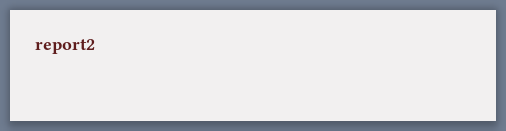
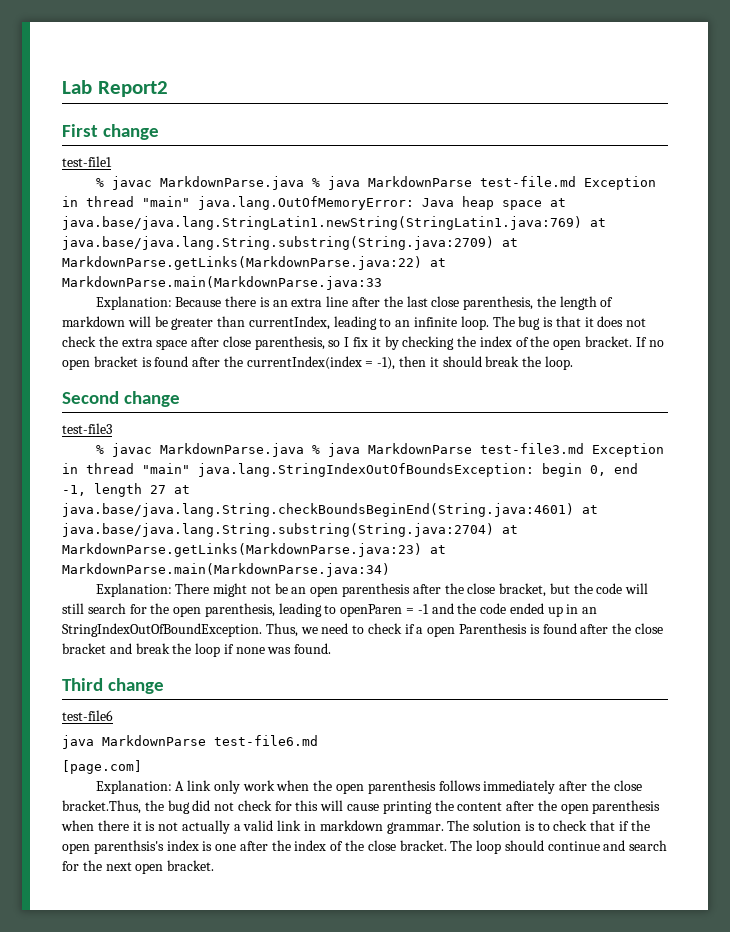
[35,39,95,54] report2 -> [62,80,168,97] [62,124,159,140] [62,156,112,167] [95,176,656,190] [62,196,566,210] [62,216,606,230] [62,236,518,250] [62,256,446,270] [62,276,382,290] [95,296,614,310] [62,316,647,330] [62,336,664,350] [62,356,573,370] [62,391,180,407] [62,423,112,434] [95,443,664,457] [62,463,638,477] [62,483,190,497] [62,503,598,517] [62,523,518,537] [62,543,446,557] [62,563,390,577] [95,583,649,597] [62,603,598,617] [62,623,663,637] [62,643,332,657] [62,678,164,694] [62,710,113,721] [62,735,318,749] [62,760,142,774] [95,780,642,794] [62,800,661,814] [61,820,650,834] [62,840,668,854] [62,860,215,874] Lab Report2 // First change // test-file1 // % javac MarkdownParse.java % java MarkdownParse test-file.md Exception in thread "main" java.lang.OutOfMemoryError: Java heap space at java.base/java.lang.StringLatin1.newString(StringLatin1.java:769) at java.base/java.lang.String.substring(String.java:2709) at MarkdownParse.getLinks(MarkdownParse.java:22) at MarkdownParse.main(MarkdownParse.java:33 // Explanation: Because there is an extra line after the last close parenthesis, the length of markdown will be greater than currentIndex, leading to an infinite loop. The bug is that it does not check the extra space after close parenthesis, so I fix it by checking the index of the open bracket. If no open bracket is found after the currentIndex(index = -1), then it should break the loop. // Second change // test-file3 // % javac MarkdownParse.java % java MarkdownParse test-file3.md Exception in thread "main" java.lang.StringIndexOutOfBoundsException: begin 0, end -1, length 27 at java.base/java.lang.String.checkBoundsBeginEnd(String.java:4601) at java.base/java.lang.String.substring(String.java:2704) at MarkdownParse.getLinks(MarkdownParse.java:23) at MarkdownParse.main(MarkdownParse.java:34) // Explanation: There might not be an open parenthesis after the close bracket, but the code will still search for the open parenthesis, leading to openParen = -1 and the code ended up in an StringIndexOutOfBoundException. Thus, we need to check if a open Parenthesis is found after the close bracket and break the loop if none was found. // Third change // test-file6 // java MarkdownParse test-file6.md // [page.com] // Explanation: A link only work when the open parenthesis follows immediately after the close bracket.Thus, the bug did not check for this will cause printing the content after the open parenthesis when there it is not actually a valid link in markdown grammar. The solution is to check that if the open parenthsis's index is one after the index of the close bracket. The loop should continue and search for the next open bracket.

